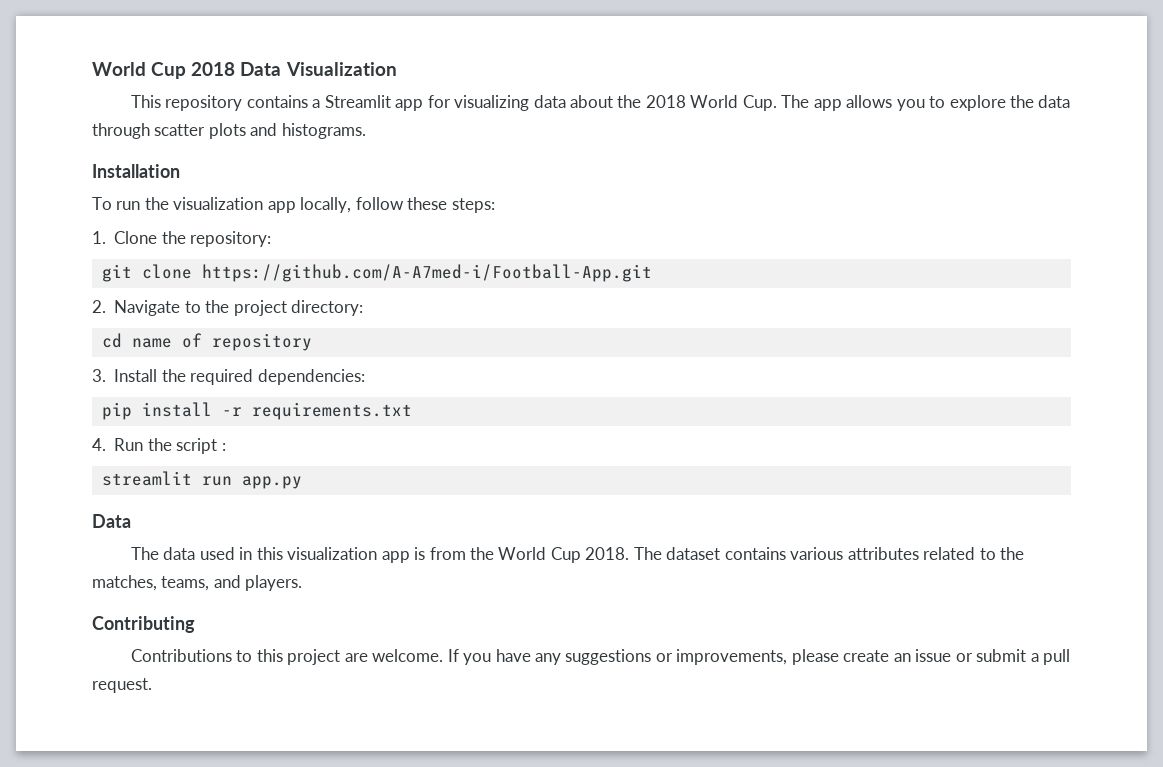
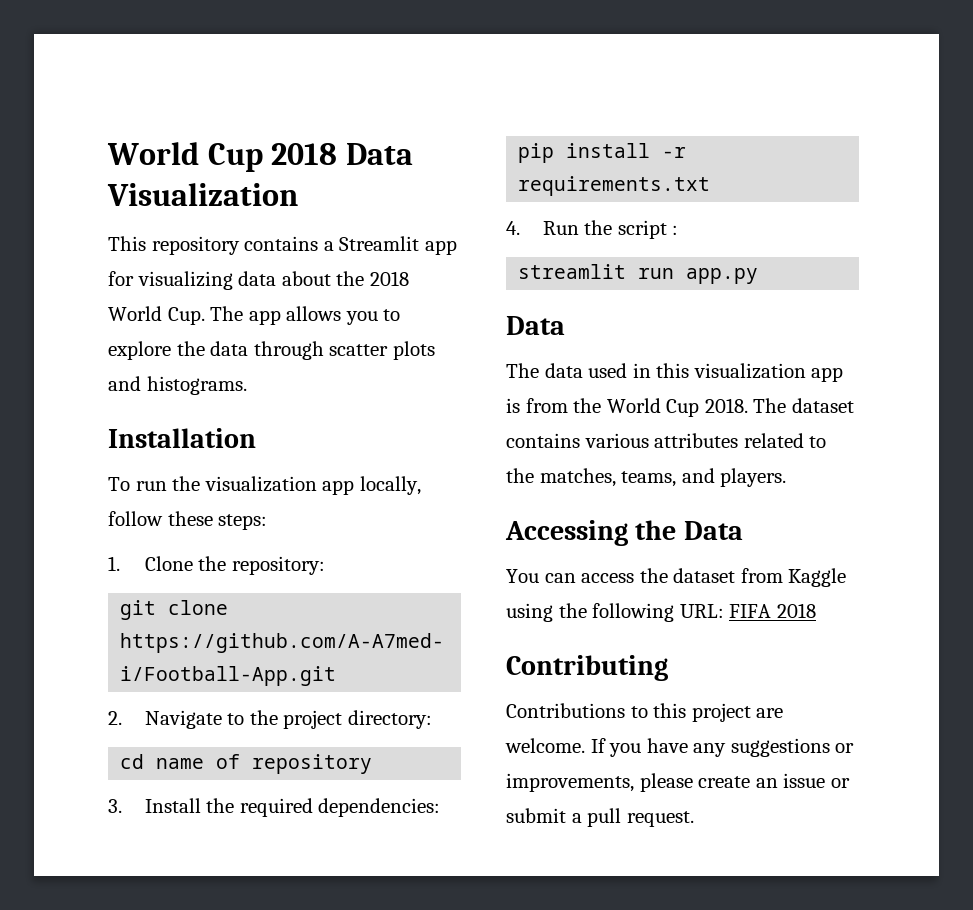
(303, 583) none -> [505,520,743,546] [506,568,847,587] [506,603,816,622] // Accessing the Data // You can access the dataset from Kaggle using the following URL: FIFA 2018

